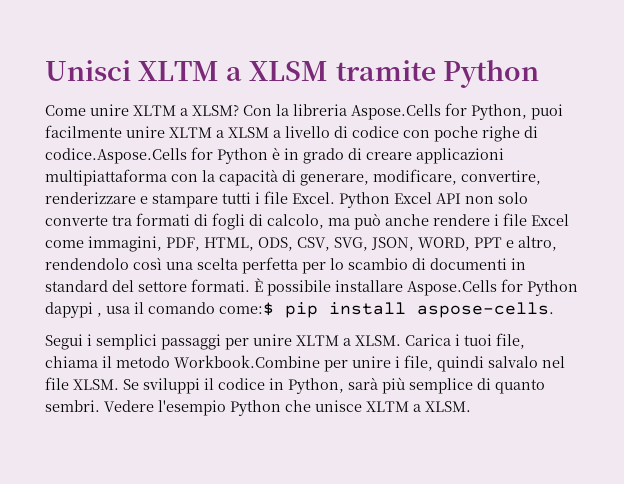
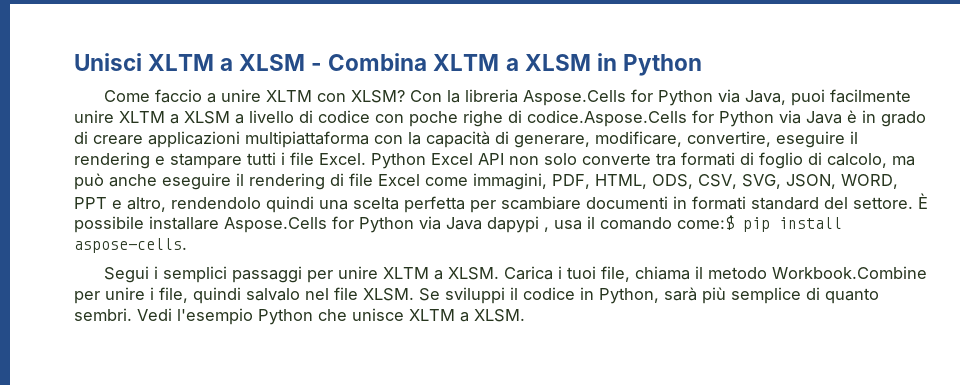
[335,60,436,81] tramite -> [311,53,617,71] - Combina XLTM a XLSM in
[90,104,188,116] unire XLTM a -> [155,89,347,103] faccio a unire XLTM con
[471,104,527,120] Python, -> [658,89,787,106] Python via Java,
(268, 156) none -> [779,110,842,124] via Java
[45,192,136,204] renderizzare -> [776,131,858,148] [74,152,150,169] eseguire il rendering
[212,213,245,230] fogli -> [759,152,803,169] foglio
[433,214,499,226] rendere i -> [162,173,344,190] eseguire il rendering di
[133,257,162,270] così -> [266,196,314,213] quindi
[330,258,426,270] lo scambio di -> [501,196,581,210] scambiare
(526, 264) none -> [692,196,746,210] formati
[138,279,250,292] settore formati. -> [853,197,913,209] settore.
(578, 288) none -> [419,216,482,230] via Java
[104,400,154,412] Vedere -> [137,308,172,321] Vedi

